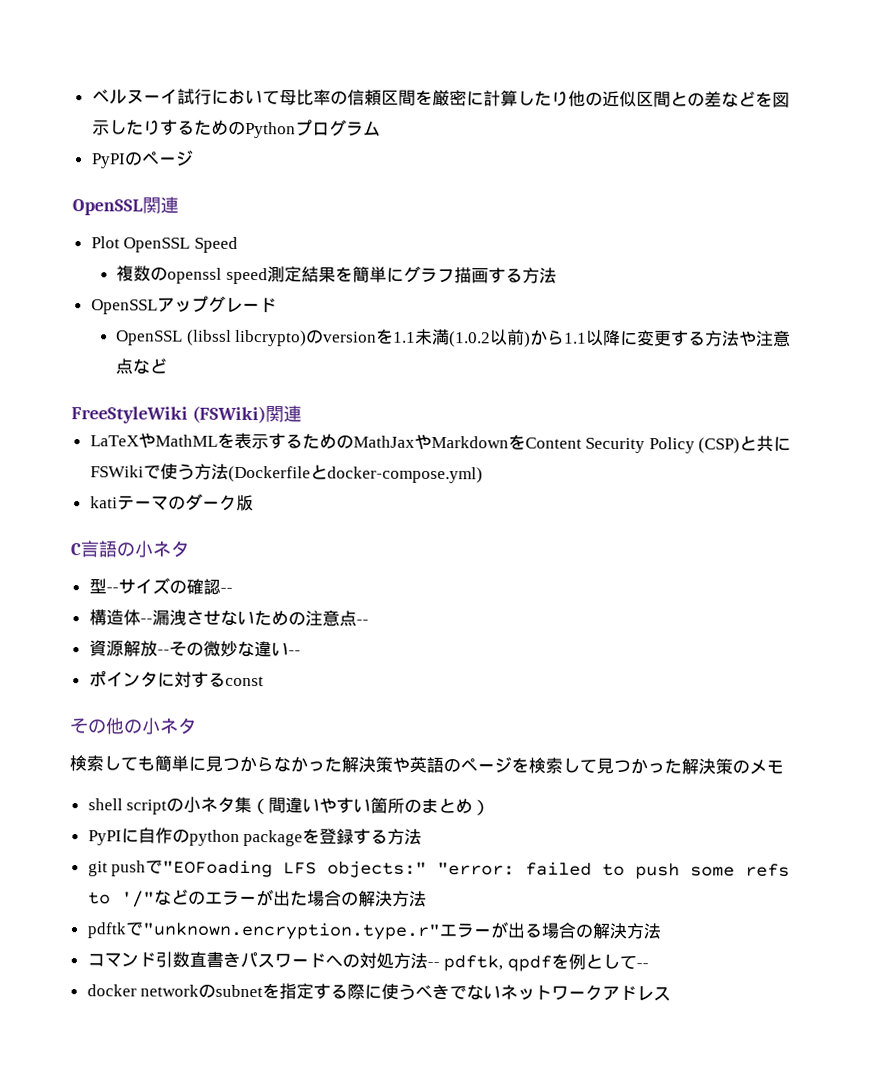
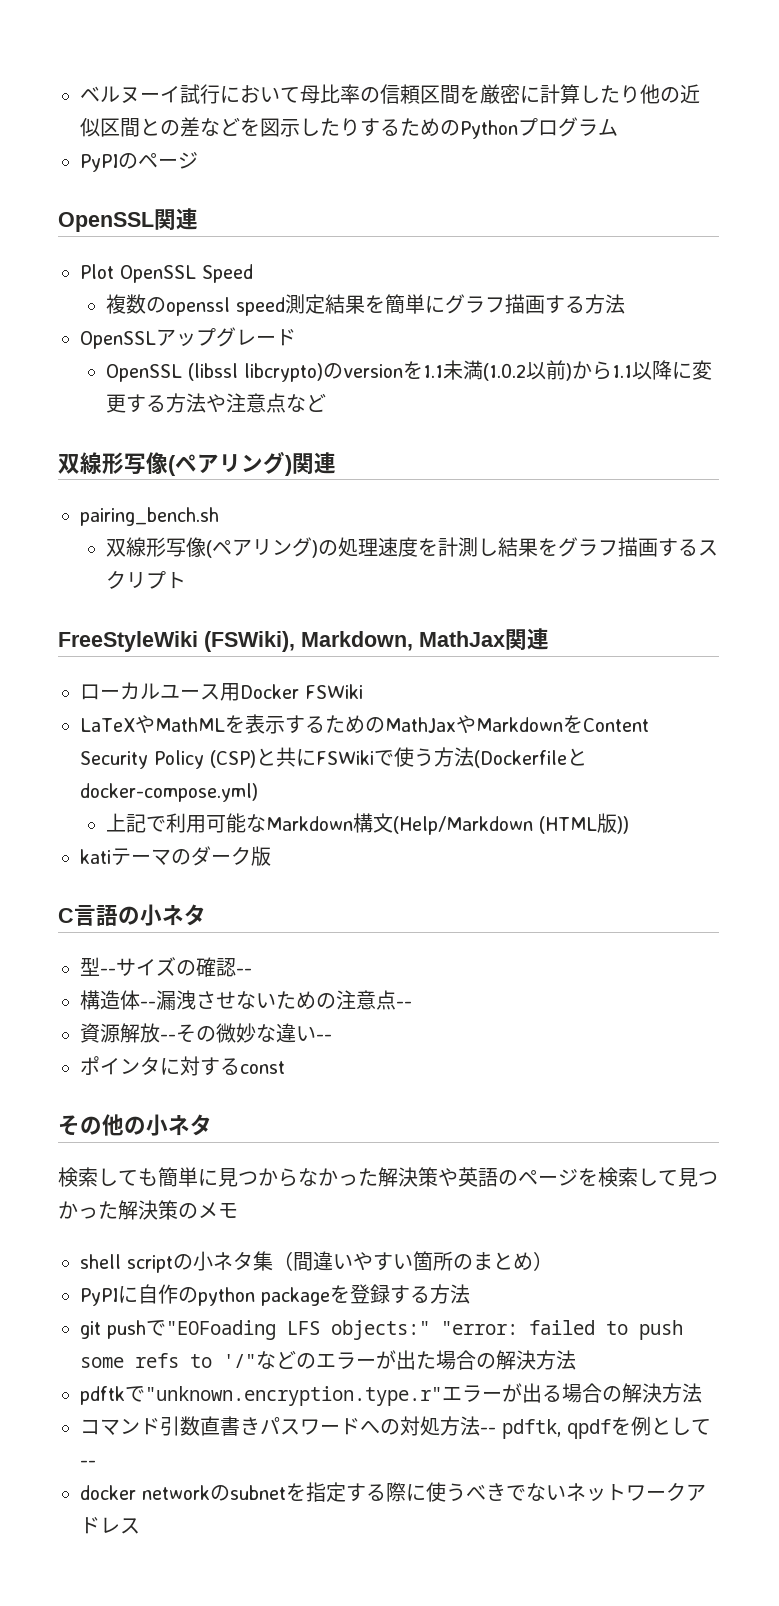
[71,405,302,424] FreeStyleWiki (FSWiki)関連 -> [58,451,336,476] [80,507,219,526] [106,537,719,558] [106,570,187,589] [58,628,549,652] [80,682,363,701] 双線形写像(ペアリング)関連 // pairing_bench.sh // 双線形写像(ペアリング)の処理速度を計測し結果をグラフ描画するスクリプト // FreeStyleWiki (FSWiki), Markdown, MathJax関連 // ローカルユース用Docker FSWiki
(483, 475) none -> [106,813,630,835] // 上記で利用可能なMarkdown構文(Help/Markdown (HTML版))

